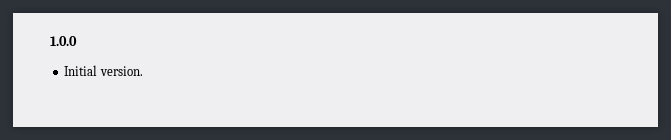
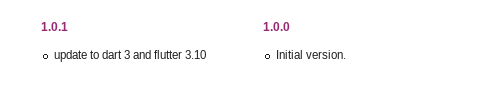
(50, 41) none -> [41,22,68,31] [53,50,207,62] 1.0.1 // update to dart 3 and flutter 3.10 //

